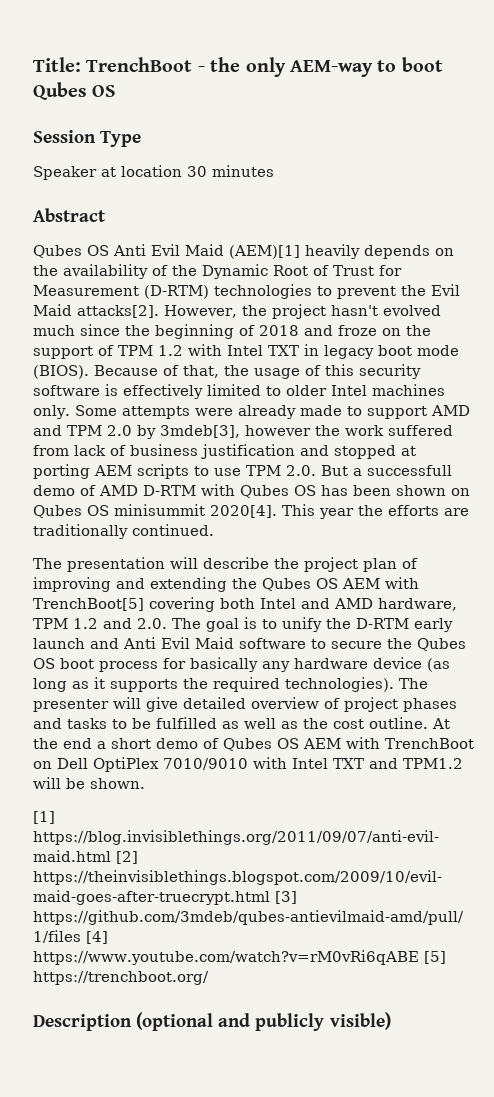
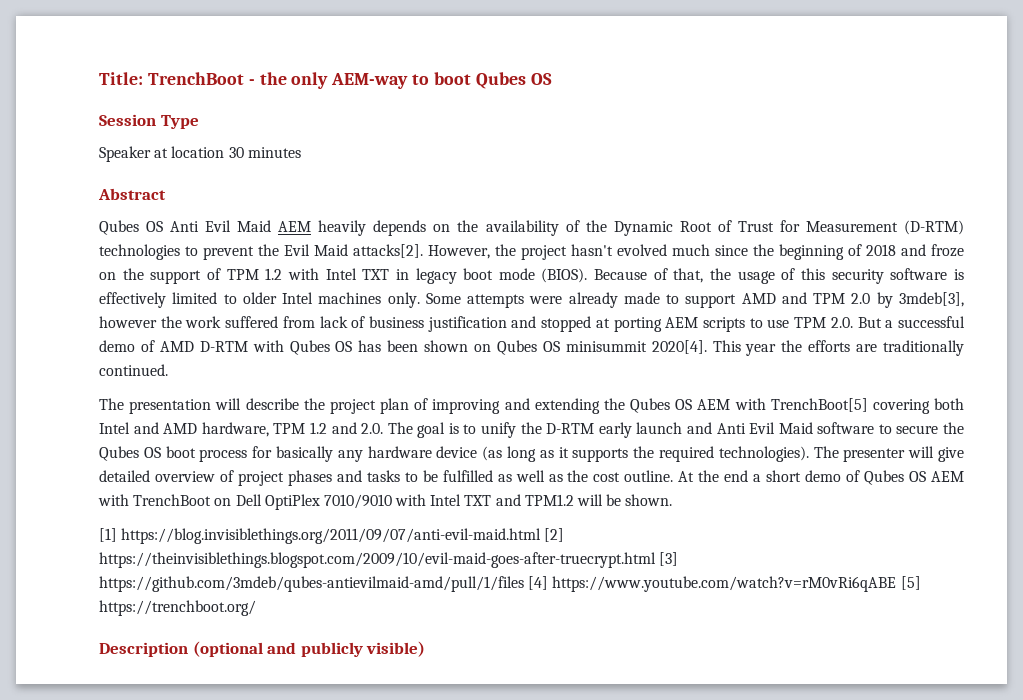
[229,245,300,259] (AEM)[1] -> [278,221,312,232] AEM
[367,465,452,476] successfull -> [897,316,965,328] successful

